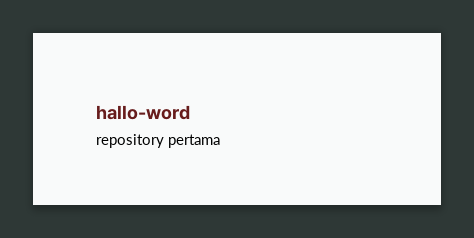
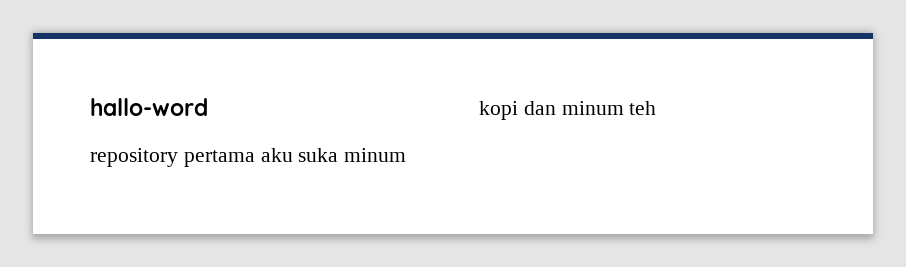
(220, 141) none -> [260,148,407,162] [479,101,657,120] aku suka minum kopi dan minum teh

